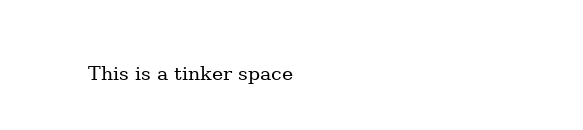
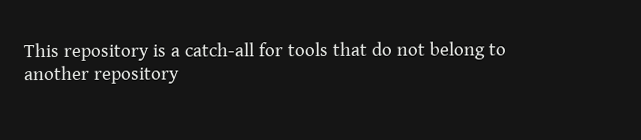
(129, 73) none -> [62,44,149,61] repository
[174,66,293,84] tinker space -> [183,41,506,60] [23,65,180,84] catch-all for tools that do not belong to another repository

